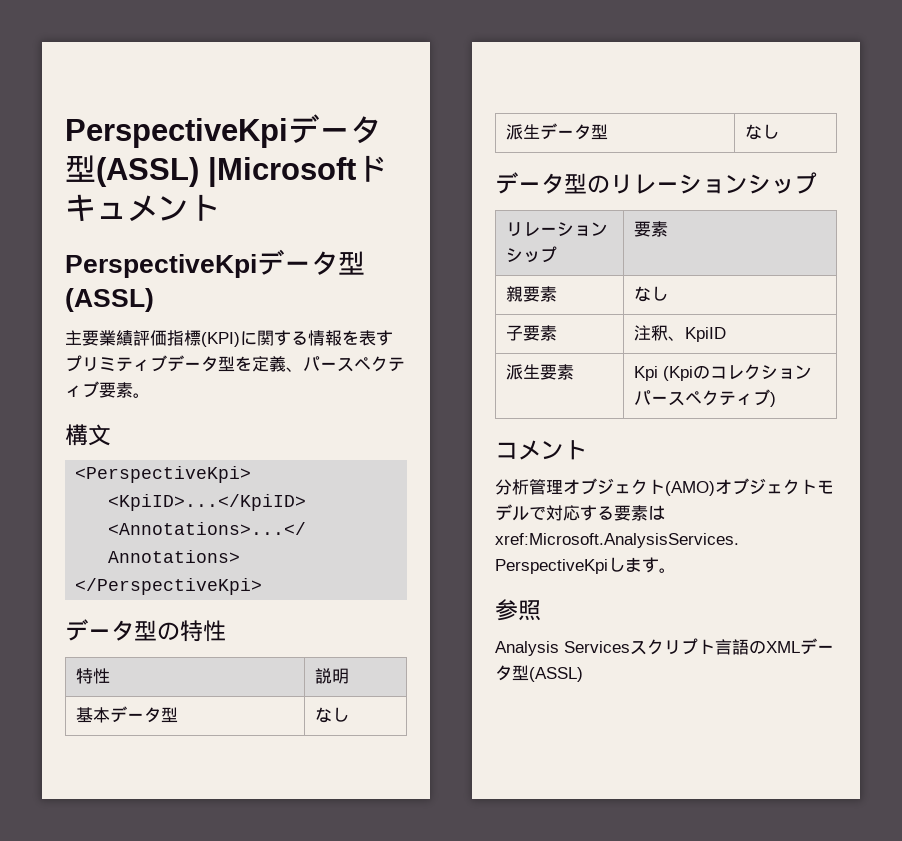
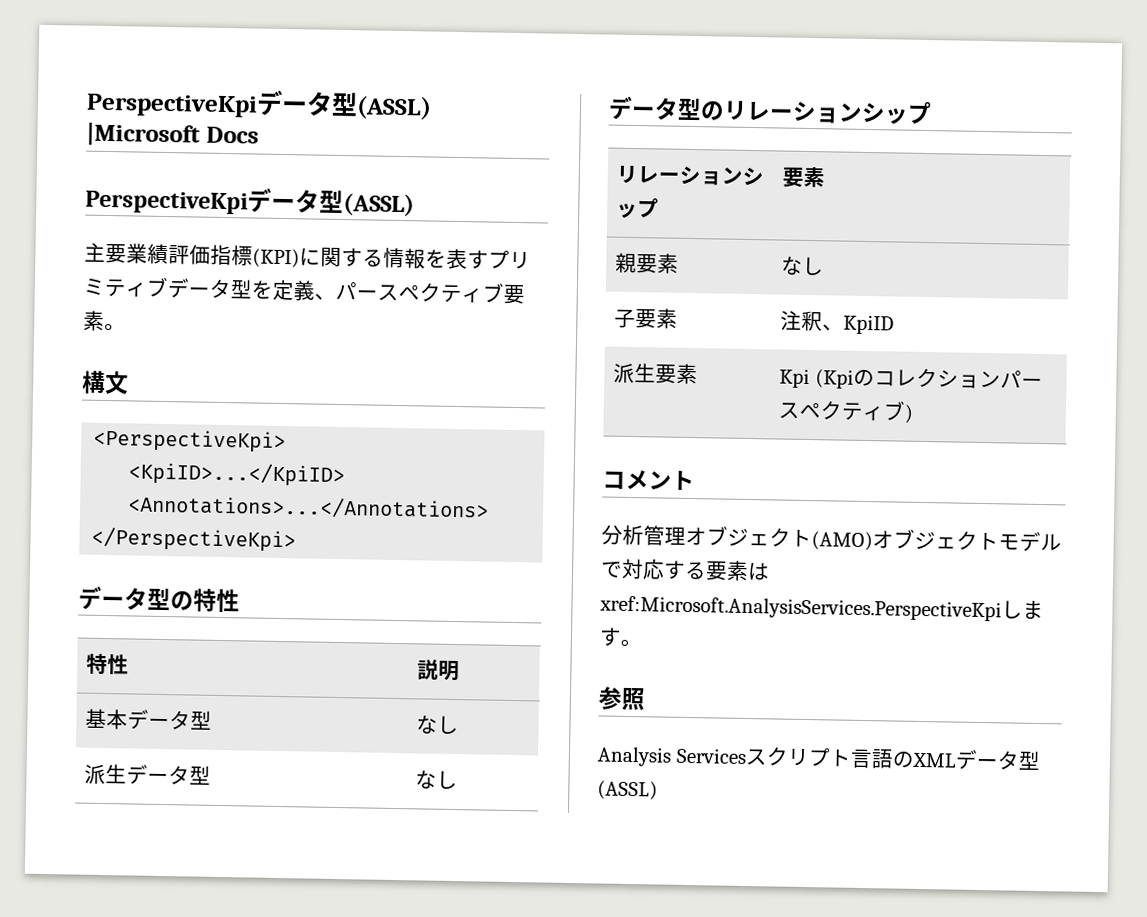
[356,155,387,182] [65,194,220,222] ドキュメント -> [205,126,259,144] Docs

